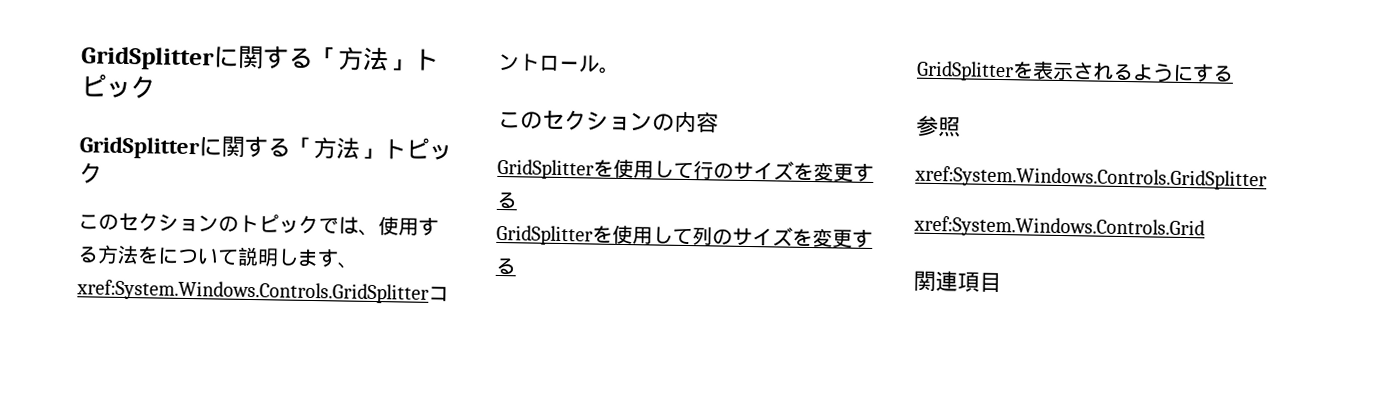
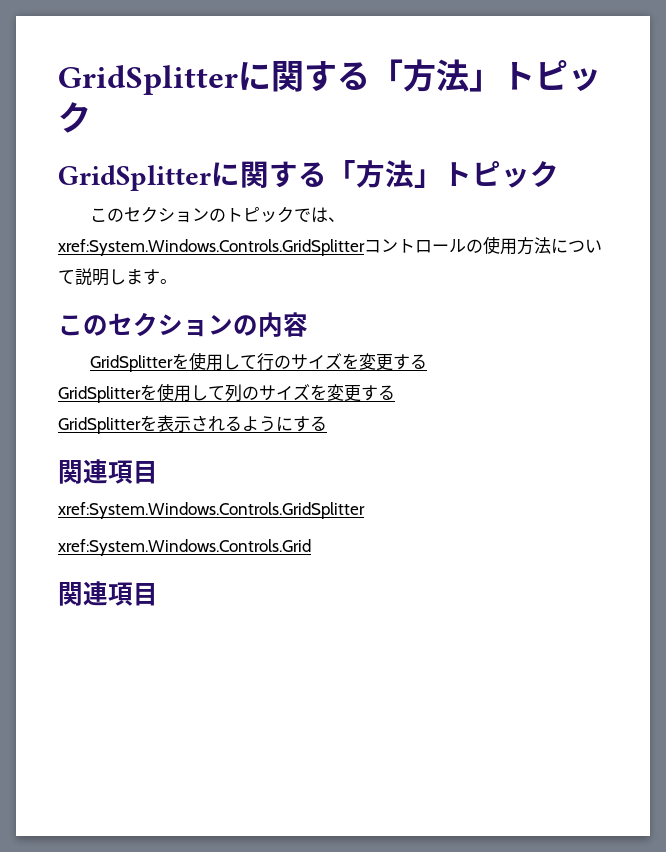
[378,216,439,237] [77,244,159,265] 使用する方法を -> [58,236,551,256] xref:System.Windows.Controls.GridSplitterコントロールの使用方法
[337,262,358,269] [76,279,449,304] [499,53,600,73] 、xref:System.Windows.Controls.GridSplitterコントロール -> (160, 277) none
[916,115,961,138] 参照 -> [58,459,158,484] 関連項目

